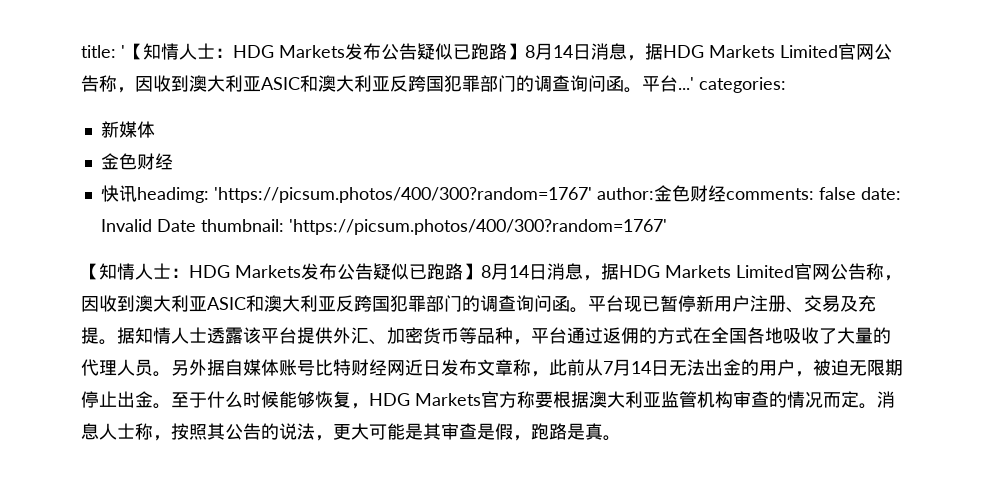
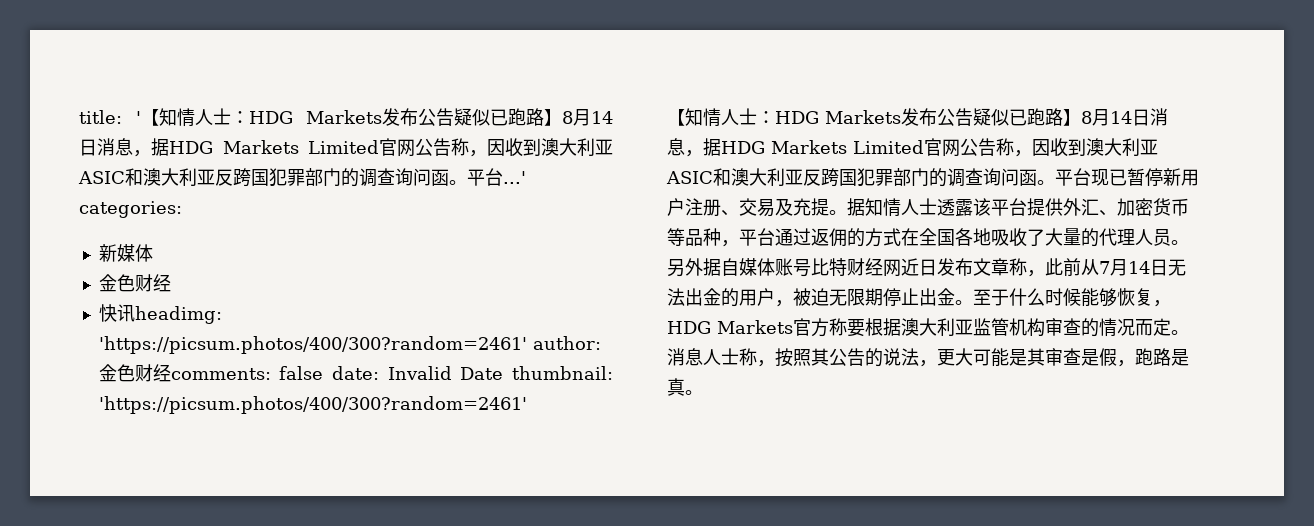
[213,187,592,203] 'https://picsum.photos/400/300?random=1767' -> [98,336,527,354] 'https://picsum.photos/400/300?random=2461'
[288,219,667,235] 'https://picsum.photos/400/300?random=1767' -> [98,396,527,414] 'https://picsum.photos/400/300?random=2461'

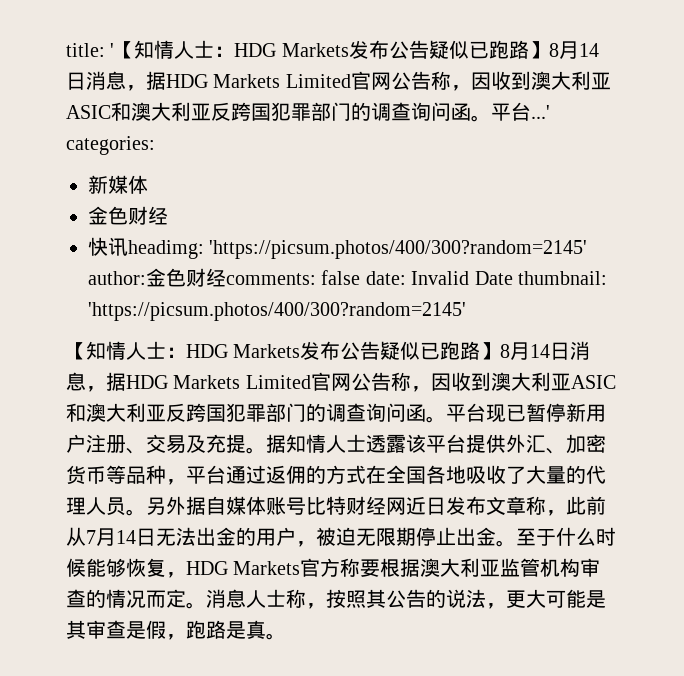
[98,336,527,354] 'https://picsum.photos/400/300?random=2461' -> [209,240,588,259] 'https://picsum.photos/400/300?random=2145'
[98,396,527,414] 'https://picsum.photos/400/300?random=2461' -> [88,302,466,321] 'https://picsum.photos/400/300?random=2145'

